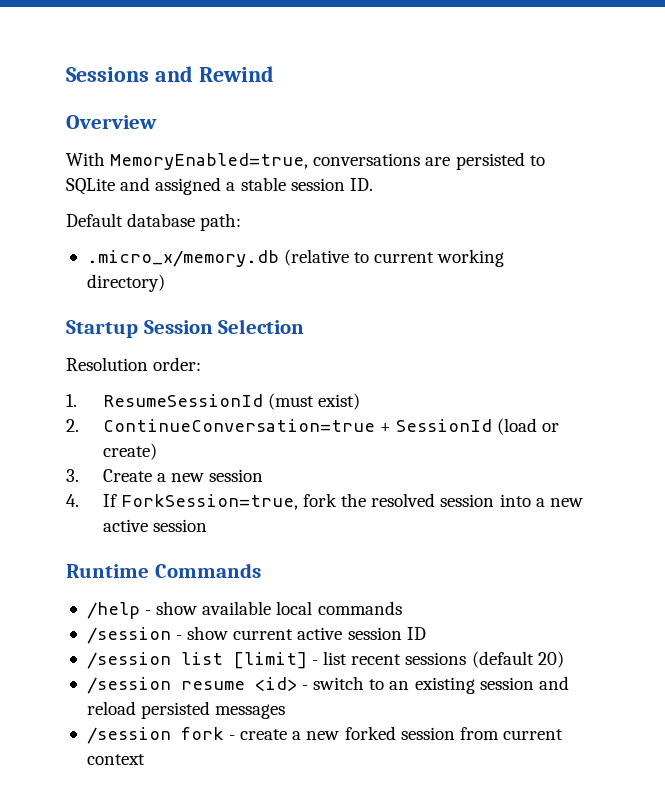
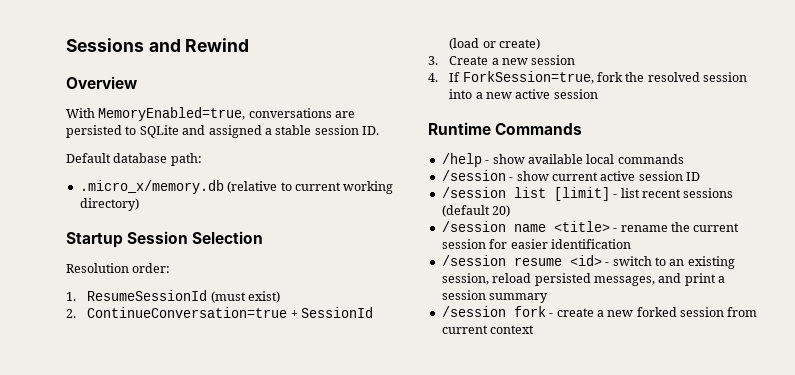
(564, 659) none -> [441,221,740,232] [441,239,631,249] // /session name <title> - rename the current session for easier identification
[479,676,569,690] [86,701,286,719] session and reload persisted messages -> [441,273,725,286] [441,290,549,303] session, reload persisted messages, and print a session summary

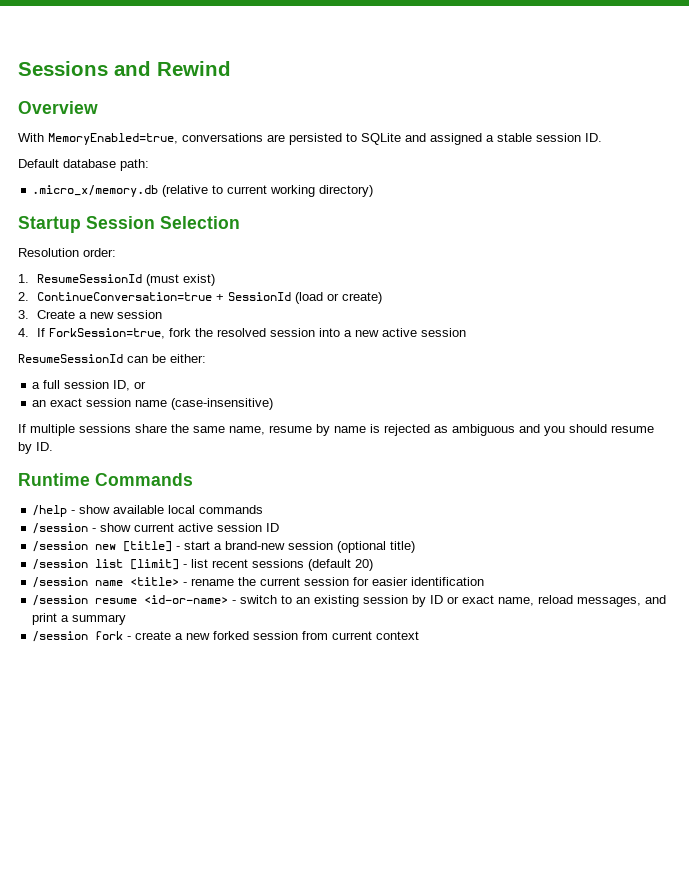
(598, 94) none -> [18,354,206,363] [32,380,147,391] [32,398,274,410] [18,424,654,436] [18,442,53,454] // ResumeSessionId can be either: // a full session ID, or // an exact session name (case-insensitive) // If multiple sessions share the same name, resume by name is rejected as ambiguous and you should resume by ID.
(700, 176) none -> [32,541,416,553] // /session new [title] - start a brand-new session (optional title)
[569,255,602,266] <id> -> [144,595,229,604] <id-or-name>
[441,273,591,286] session, reload persisted -> [363,595,574,607] session by ID or exact name, reload
[441,290,486,300] session -> (70, 618) none

